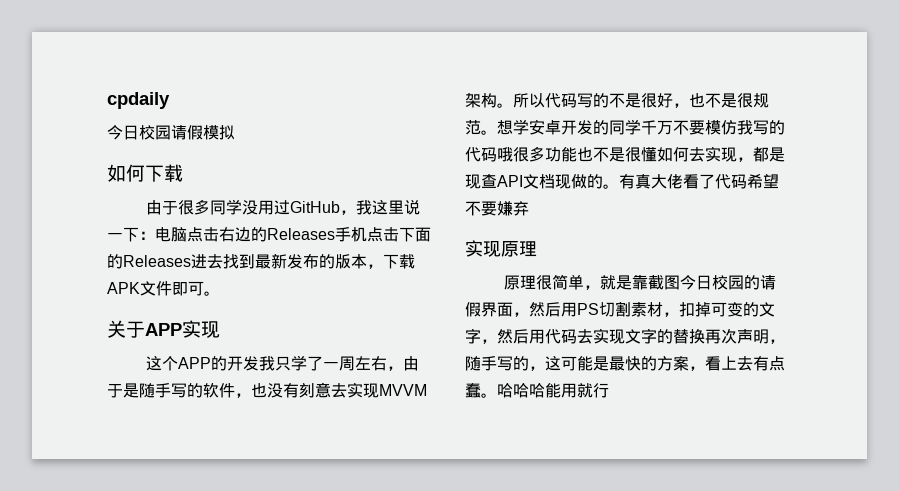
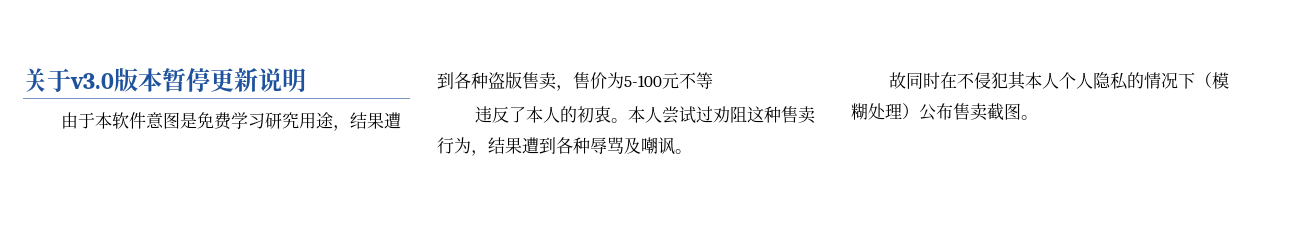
[107,92,170,109] [107,125,235,140] [107,164,183,182] [146,199,421,215] [107,227,431,242] [107,253,415,269] [107,281,220,296] [107,320,220,338] [146,355,420,371] [107,382,427,398] [465,93,769,108] [465,119,785,135] [465,146,785,162] [465,173,779,189] [465,201,529,216] [465,240,537,257] [504,274,777,290] [465,301,775,317] [465,328,785,344] [465,356,785,371] [465,382,609,398] cpdaily // 今日校园请假模拟 // 如何下载 // 由于很多同学没用过GitHub，我这里说一下：电脑点击右边的Releases手机点击下面的Releases进去找到最新发布的版本，下载APK文件即可。 // 关于APP实现 // 这个APP的开发我只学了一周左右，由于是随手写的软件，也没有刻意去实现MVVM架构。所以代码写的不是很好，也不是很规范。想学安卓开发的同学千万不要模仿我写的代码哦很多功能也不是很懂如何去实现，都是现查API文档现做的。有真大佬看了代码希望不要嫌弃 // 实现原理 // 原理很简单，就是靠截图今日校园的请假界面，然后用PS切割素材，扣掉可变的文字，然后用代码去实现文字的替换再次声明，随手写的，这可能是最快的方案，看上去有点蠢。哈哈哈能用就行 -> [23,68,306,92] [60,112,401,131] [437,72,713,91] [474,106,815,124] [437,137,692,156] [888,71,1229,90] [851,103,1038,121] 关于v3.0版本暂停更新说明 // 由于本软件意图是免费学习研究用途，结果遭到各种盗版售卖，售价为5-100元不等 // 违反了本人的初衷。本人尝试过劝阻这种售卖行为，结果遭到各种辱骂及嘲讽。 // 故同时在不侵犯其本人个人隐私的情况下（模糊处理）公布售卖截图。

